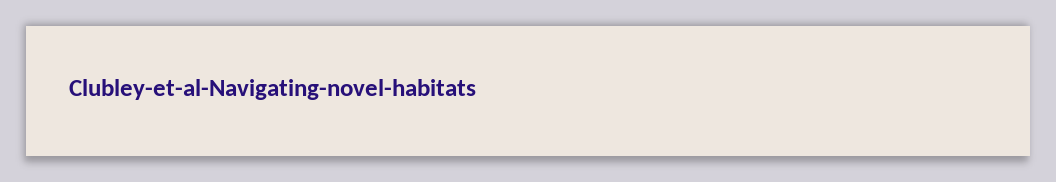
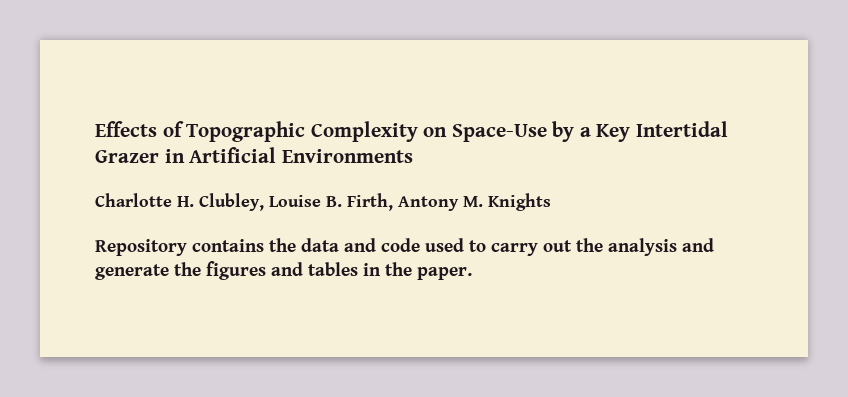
[69,79,476,100] Clubley-et-al-Navigating-novel-habitats -> [95,121,728,142] [95,147,413,163] [95,193,551,211] [95,238,714,256] [95,261,472,280] Effects of Topographic Complexity on Space-Use by a Key Intertidal Grazer in Artificial Environments // Charlotte H. Clubley, Louise B. Firth, Antony M. Knights // Repository contains the data and code used to carry out the analysis and generate the figures and tables in the paper.

